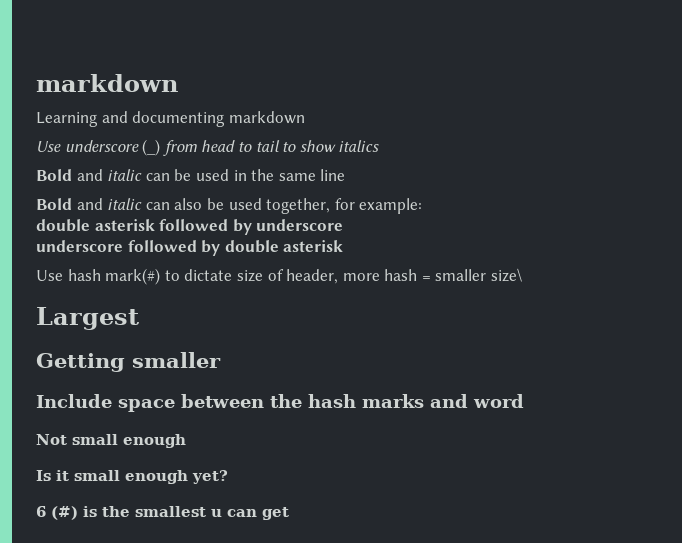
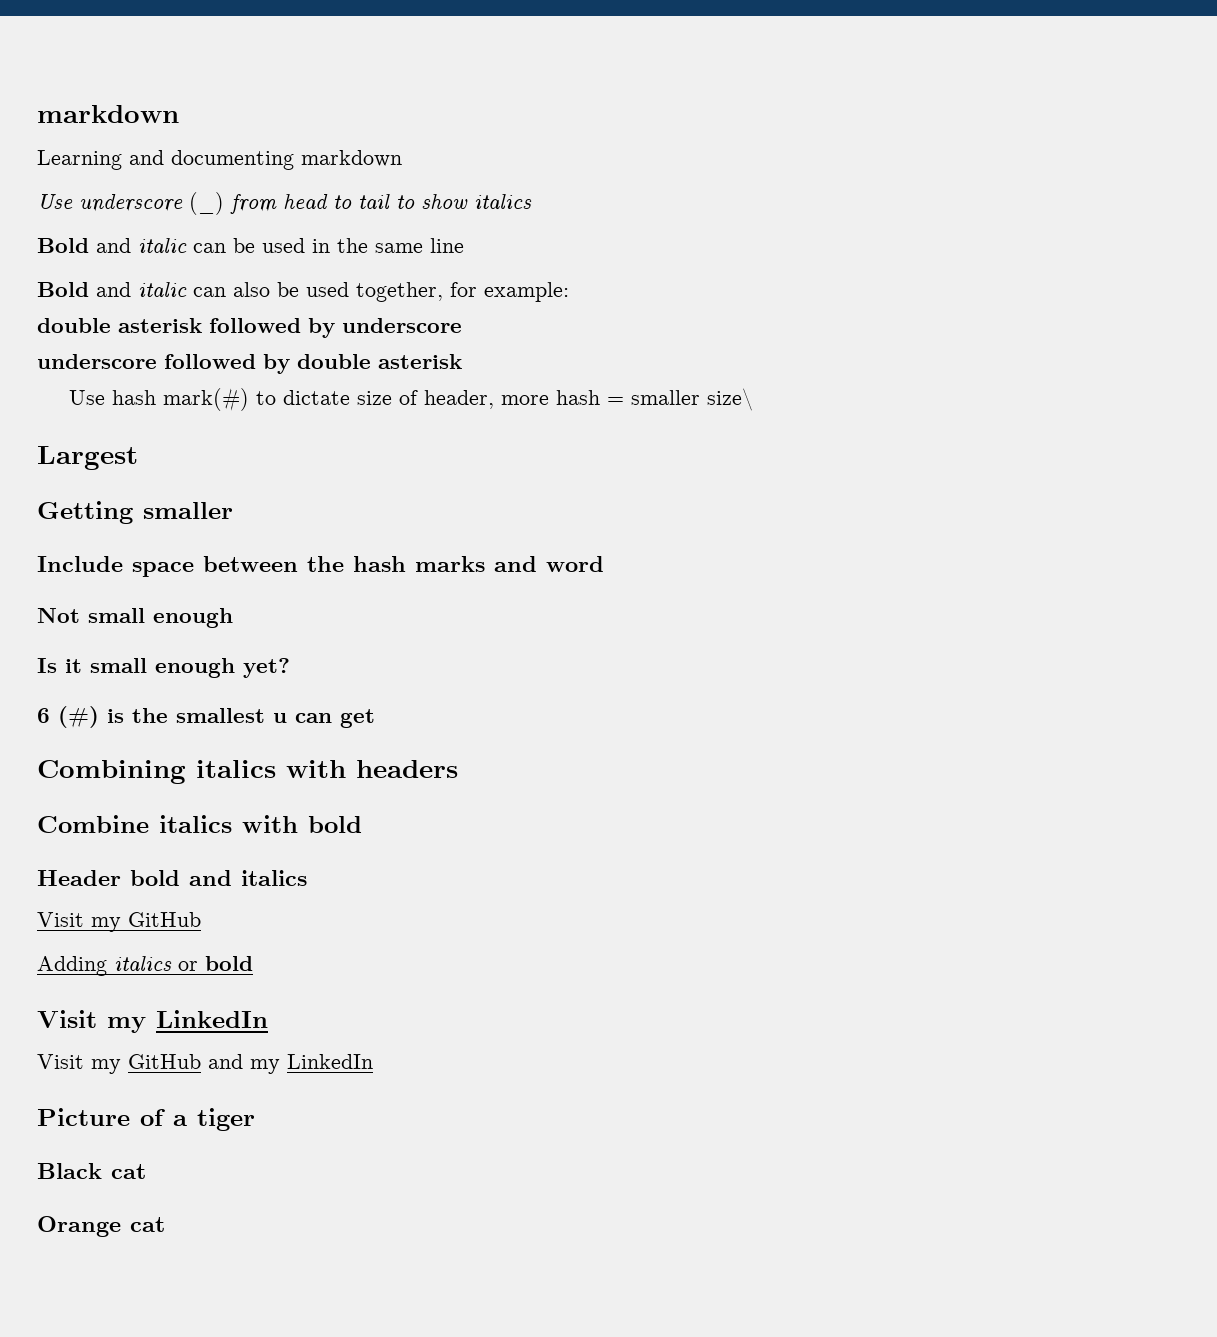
(289, 513) none -> [37,760,458,784] [37,815,362,833] [37,870,307,886] [37,912,201,932] [37,956,253,976] [37,1010,268,1033] [37,1054,373,1074] [37,1108,255,1131] [37,1163,146,1179] [37,1216,165,1237] // Combining italics with headers // Combine italics with bold // Header bold and italics // Visit my GitHub // Adding italics or bold // Visit my LinkedIn // Visit my GitHub and my LinkedIn // Picture of a tiger // Black cat // Orange cat

